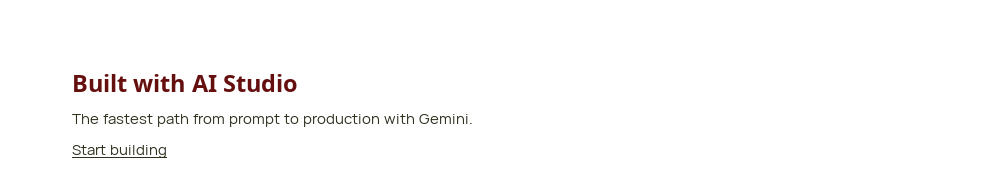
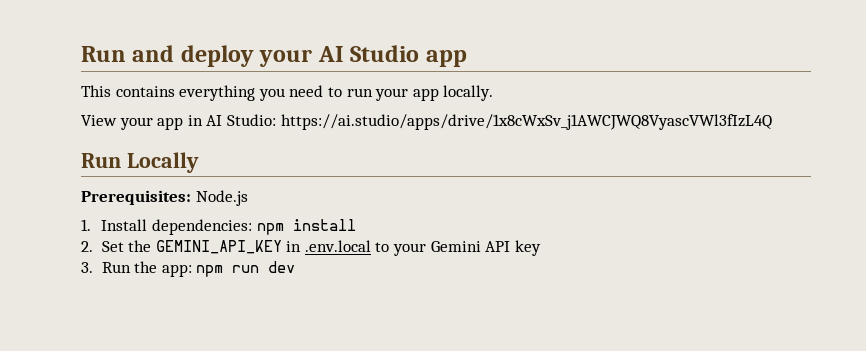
[72,74,299,92] [72,114,474,127] [72,145,168,158] Built with AI Studio // The fastest path from prompt to production with Gemini. // Start building -> [81,45,467,67] [81,85,494,101] [81,114,772,130] [81,152,199,173] [81,190,248,206] [81,219,356,235] [81,240,541,256] [81,261,296,277] Run and deploy your AI Studio app // This contains everything you need to run your app locally. // View your app in AI Studio: https://ai.studio/apps/drive/1x8cWxSv_j1AWCJWQ8VyascVWl3fIzL4Q // Run Locally // Prerequisites: Node.js // 1. Install dependencies: npm install // 2. Set the GEMINI_API_KEY in .env.local to your Gemini API key // 3. Run the app: npm run dev

